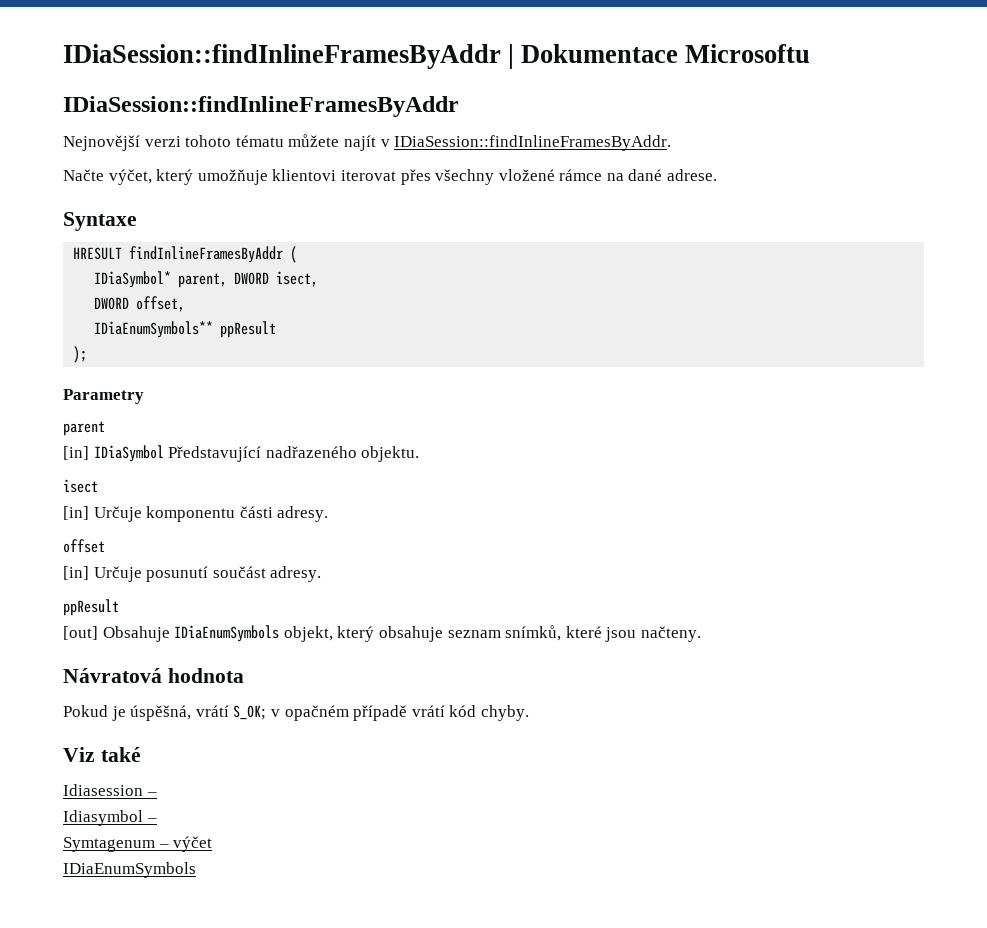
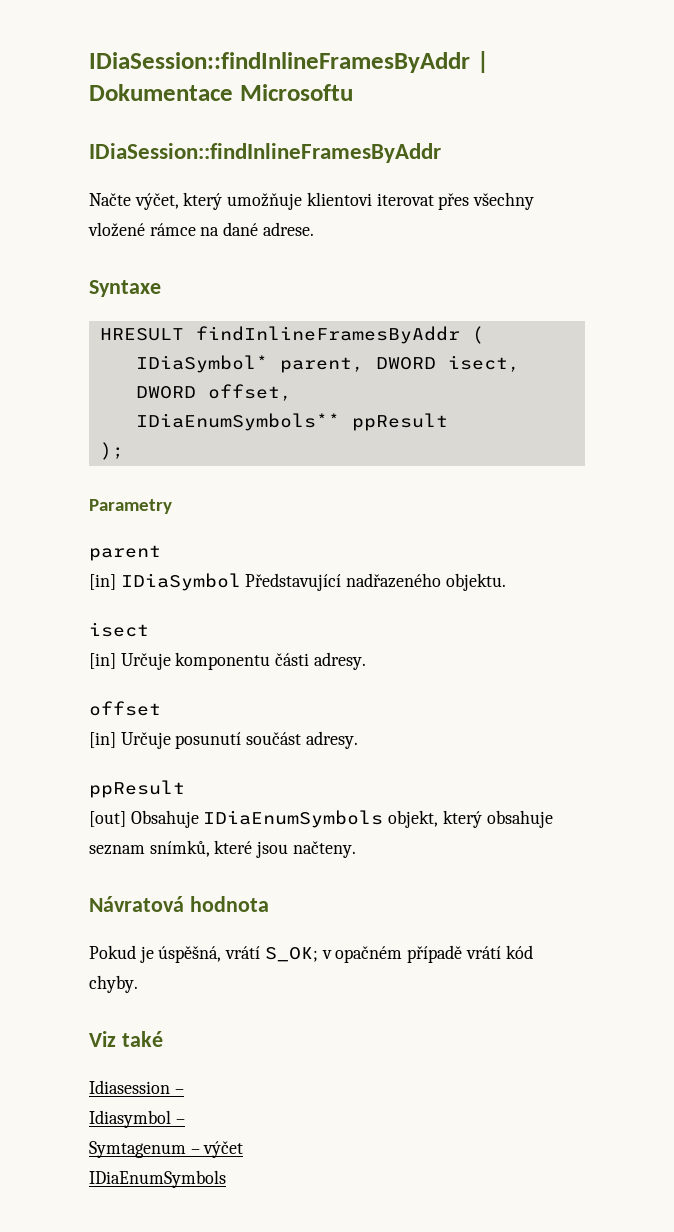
[63,134,672,151] // Nejnovější verzi tohoto tématu můžete najít v IDiaSession::findInlineFramesByAddr. -> (441, 153) none

